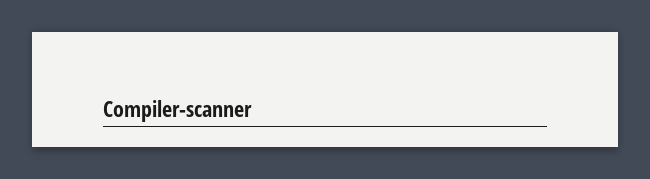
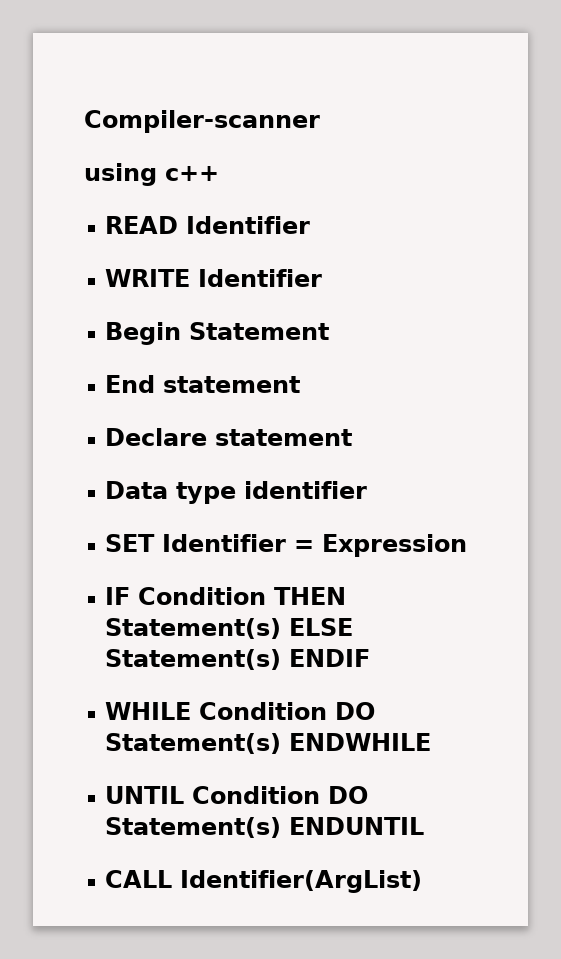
(252, 111) none -> [84,163,219,186] [104,216,310,234] [104,269,322,287] [104,322,329,345] [104,375,300,393] [104,428,352,446] [104,481,367,504] [104,534,467,557] [104,587,346,605] [104,618,353,639] [104,649,370,670] [104,702,375,720] [104,733,431,754] [104,786,368,804] [104,817,424,838] [104,870,422,893] // using c++ // READ Identifier // WRITE Identifier // Begin Statement // End statement // Declare statement // Data type identifier // SET Identifier = Expression // IF Condition THEN Statement(s) ELSE Statement(s) ENDIF // WHILE Condition DO Statement(s) ENDWHILE // UNTIL Condition DO Statement(s) ENDUNTIL // CALL Identifier(ArgList)

